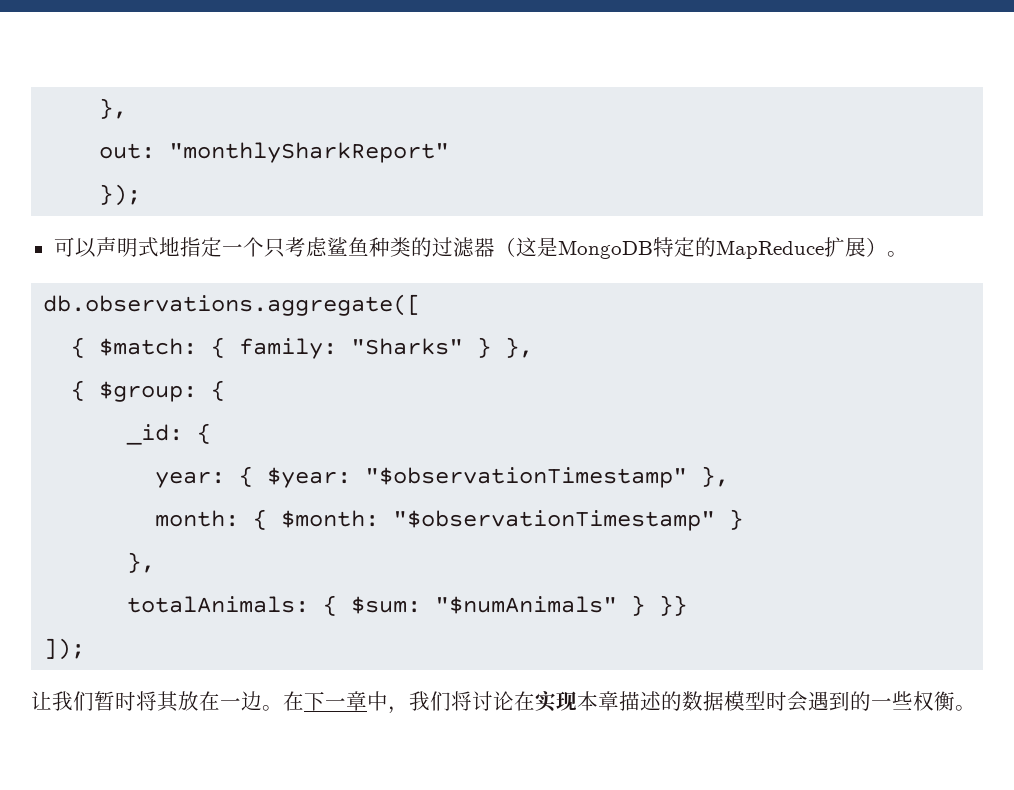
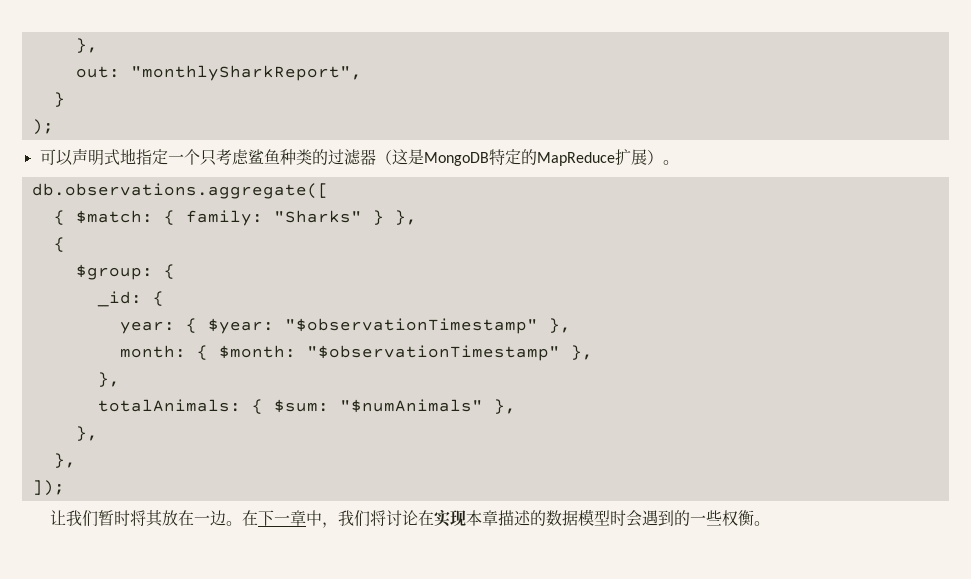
[169,142,450,163] [99,184,142,206] "monthlySharkReport" // }); -> [130,65,362,81] [53,92,65,107] [31,119,54,135] "monthlySharkReport", // } // );
(86, 390) none -> (65, 244) //
[729,509,744,530] } -> [570,345,593,360] },
[631,595,688,616] } }} -> [493,399,516,414] [75,426,98,441] [53,453,76,468] }, // }, // },

